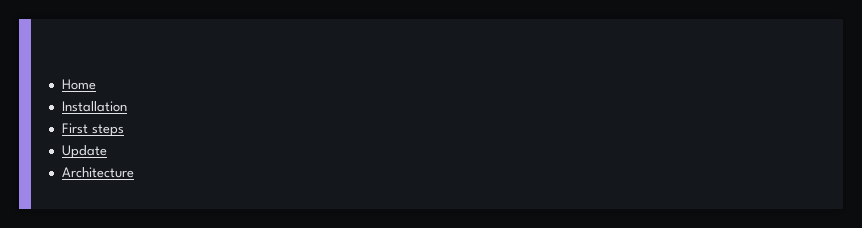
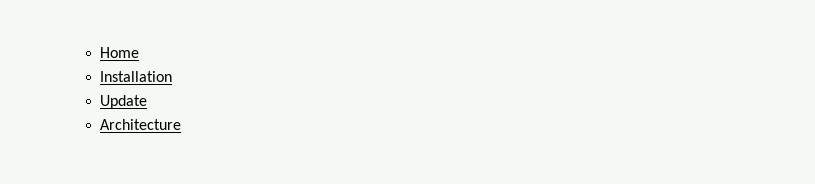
[61,123,124,137] // First steps -> (173, 76) none

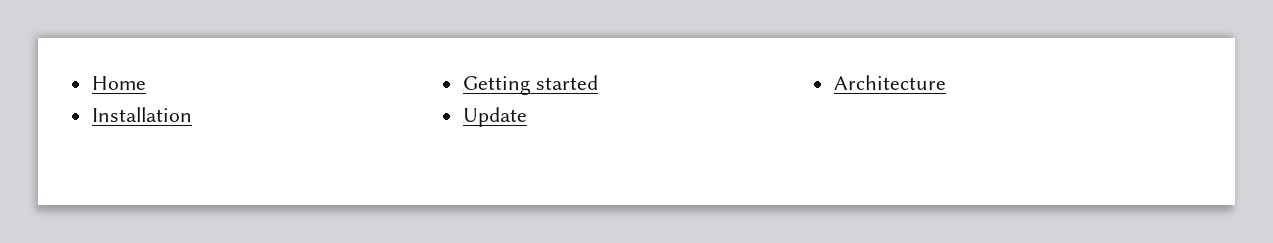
(173, 76) none -> [462,75,599,95] // Getting started

